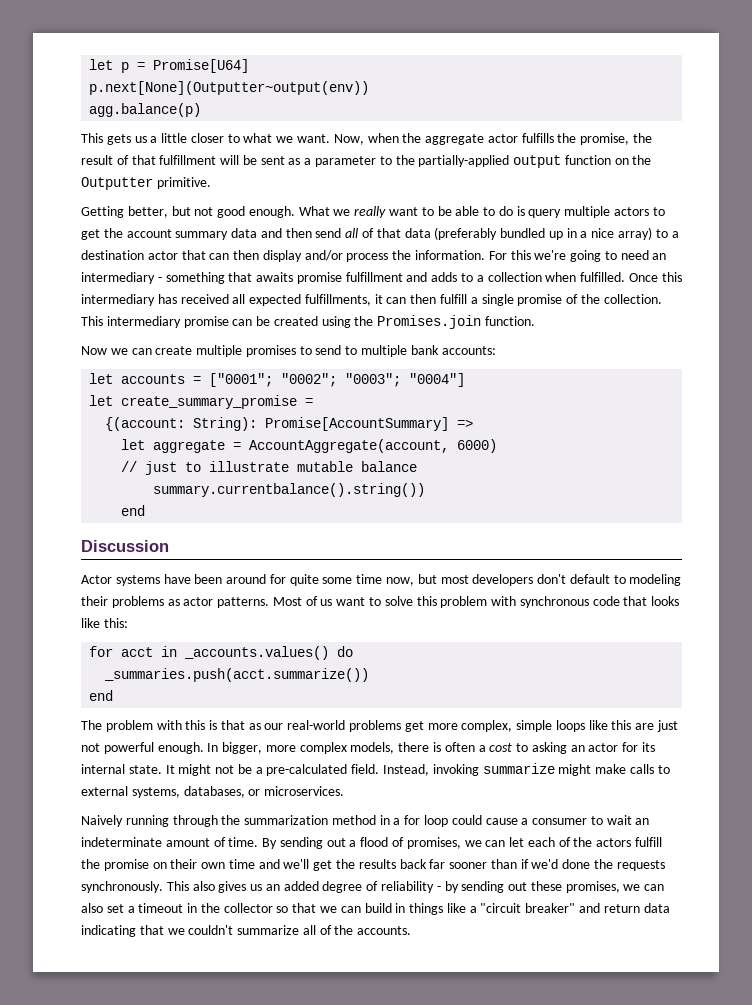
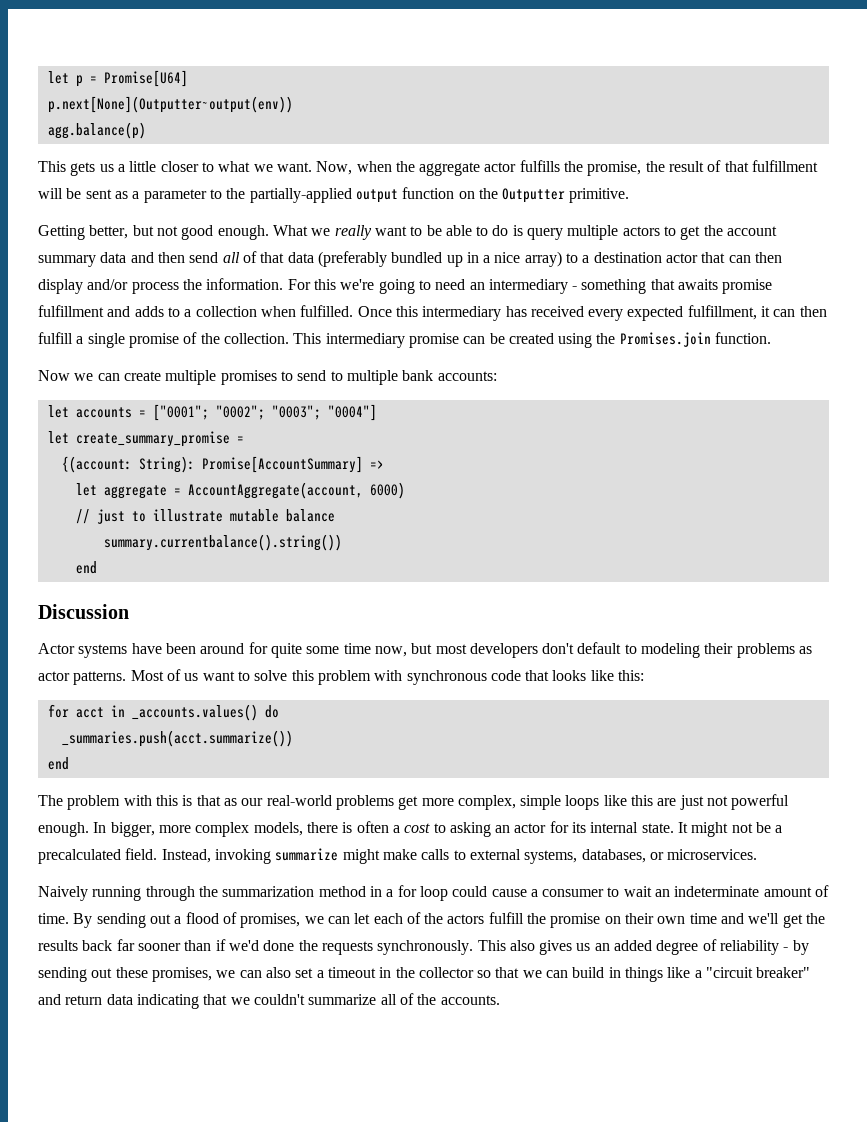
[232,294,371,306] all expected fulfillments, -> [588,305,757,321] every expected fulfillment,
[266,764,348,776] pre-calculated -> [38,849,121,864] precalculated

